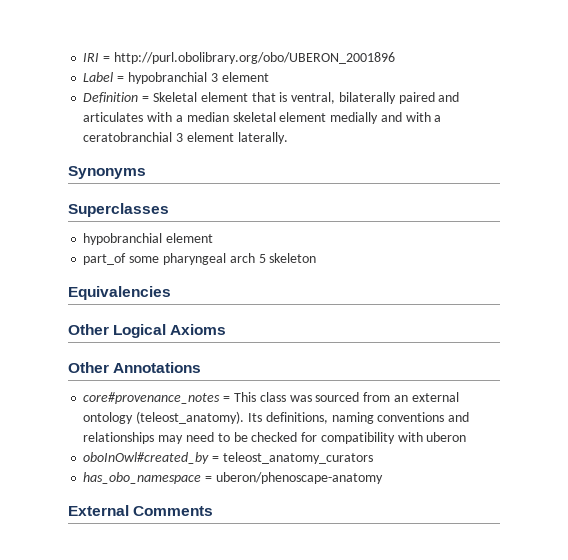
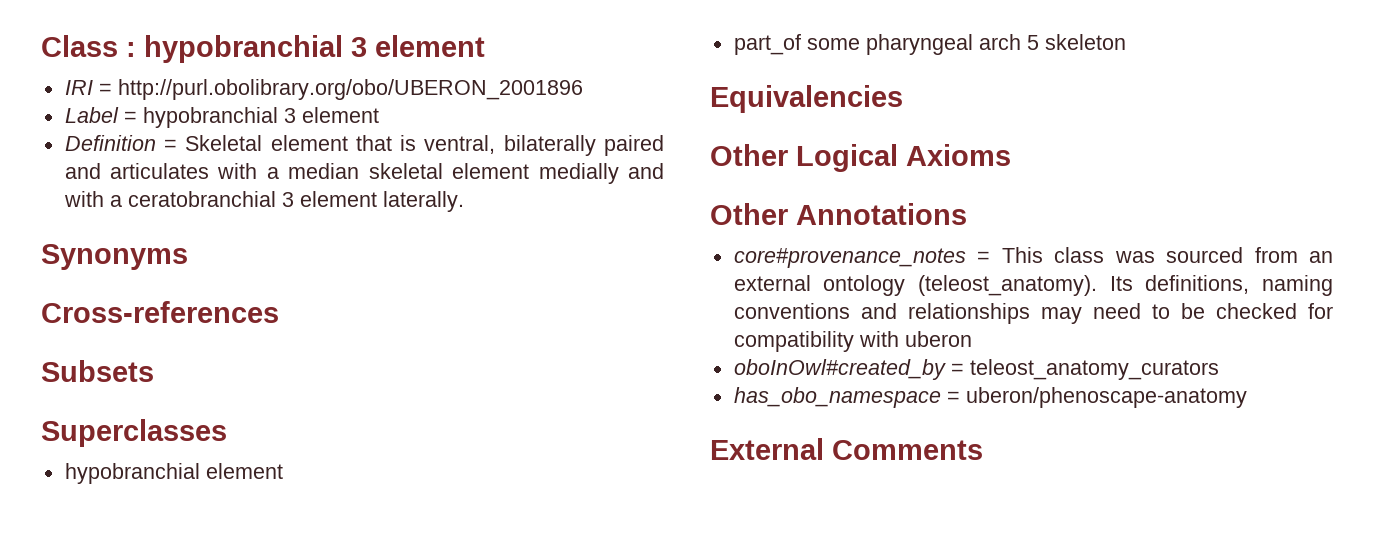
(83, 57) none -> [41,35,485,63] Class : hypobranchial 3 element //
(146, 172) none -> [41,301,279,323] [41,360,154,382] // Cross-references // Subsets

